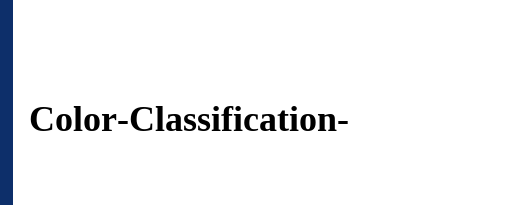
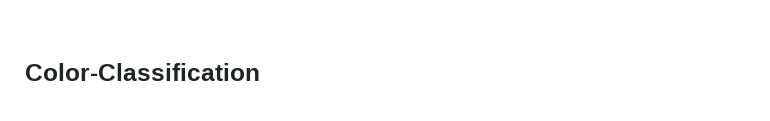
[29,106,349,131] Color-Classification- -> [25,63,260,81] Color-Classification

